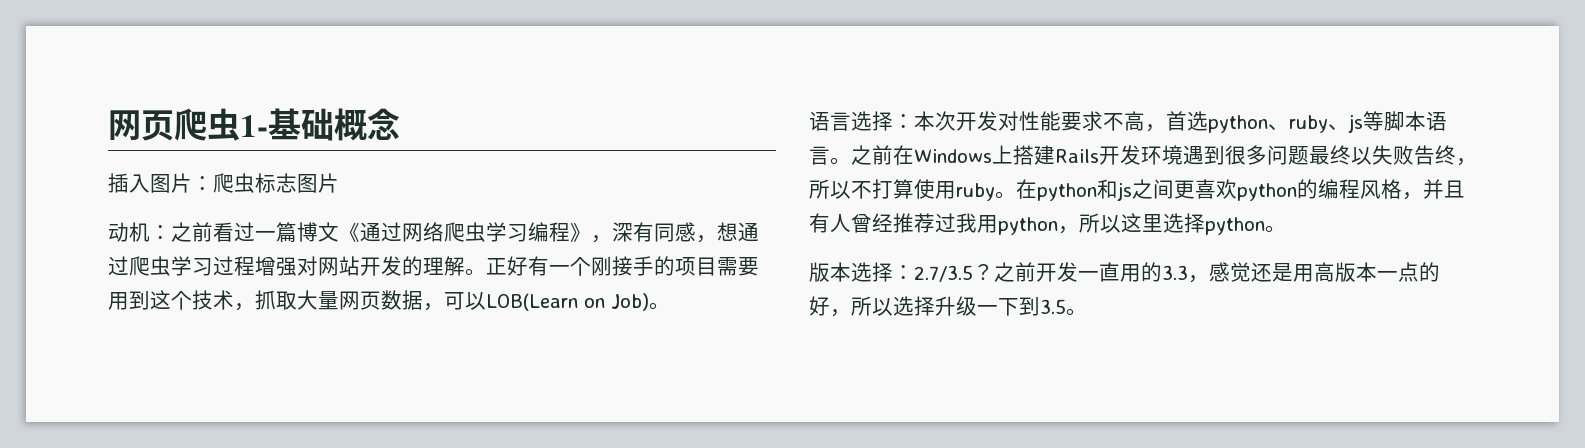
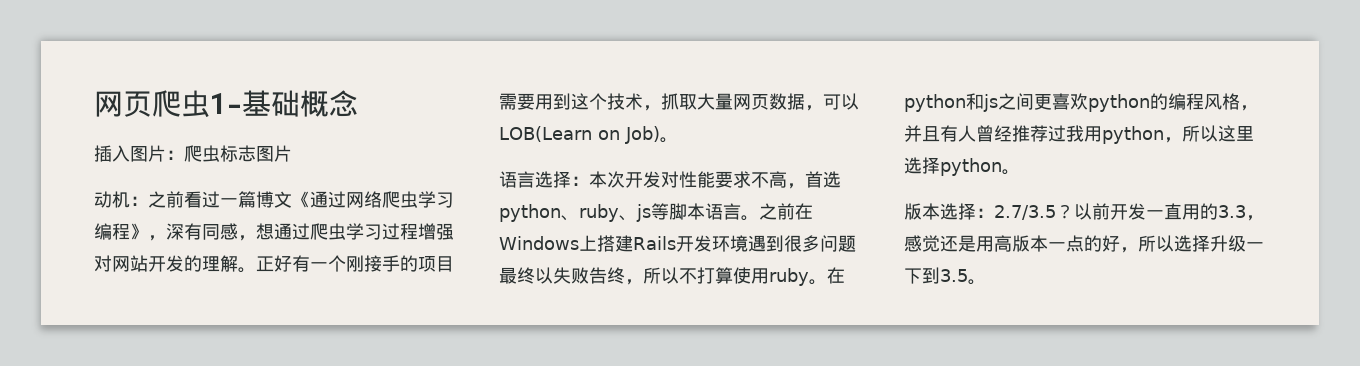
[994,262,1015,282] 之 -> [1074,203,1092,220] 以

